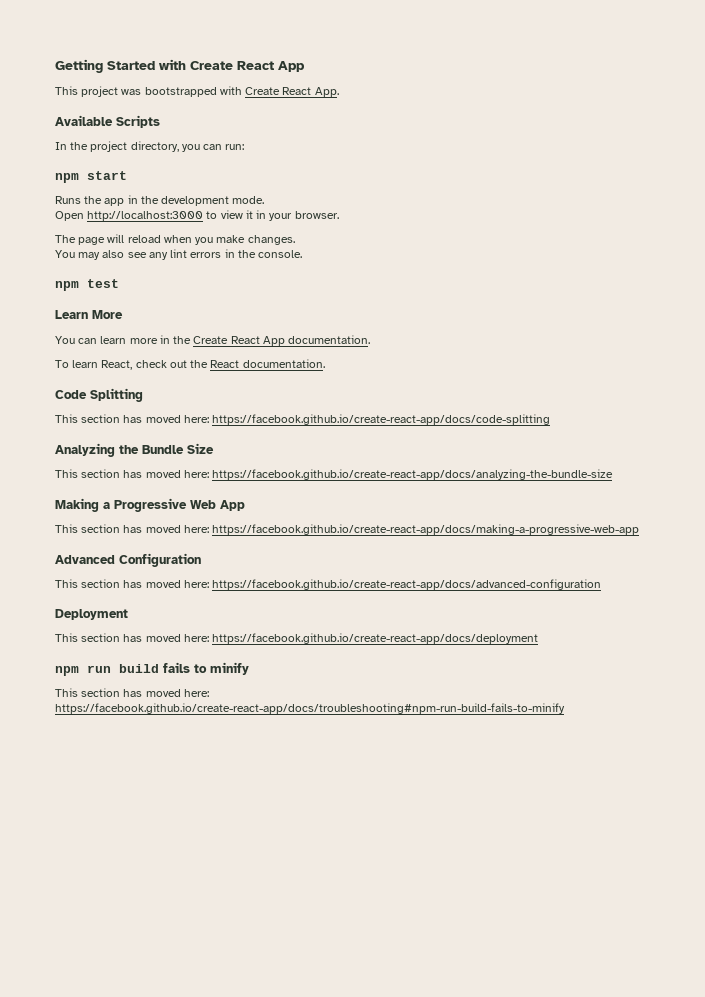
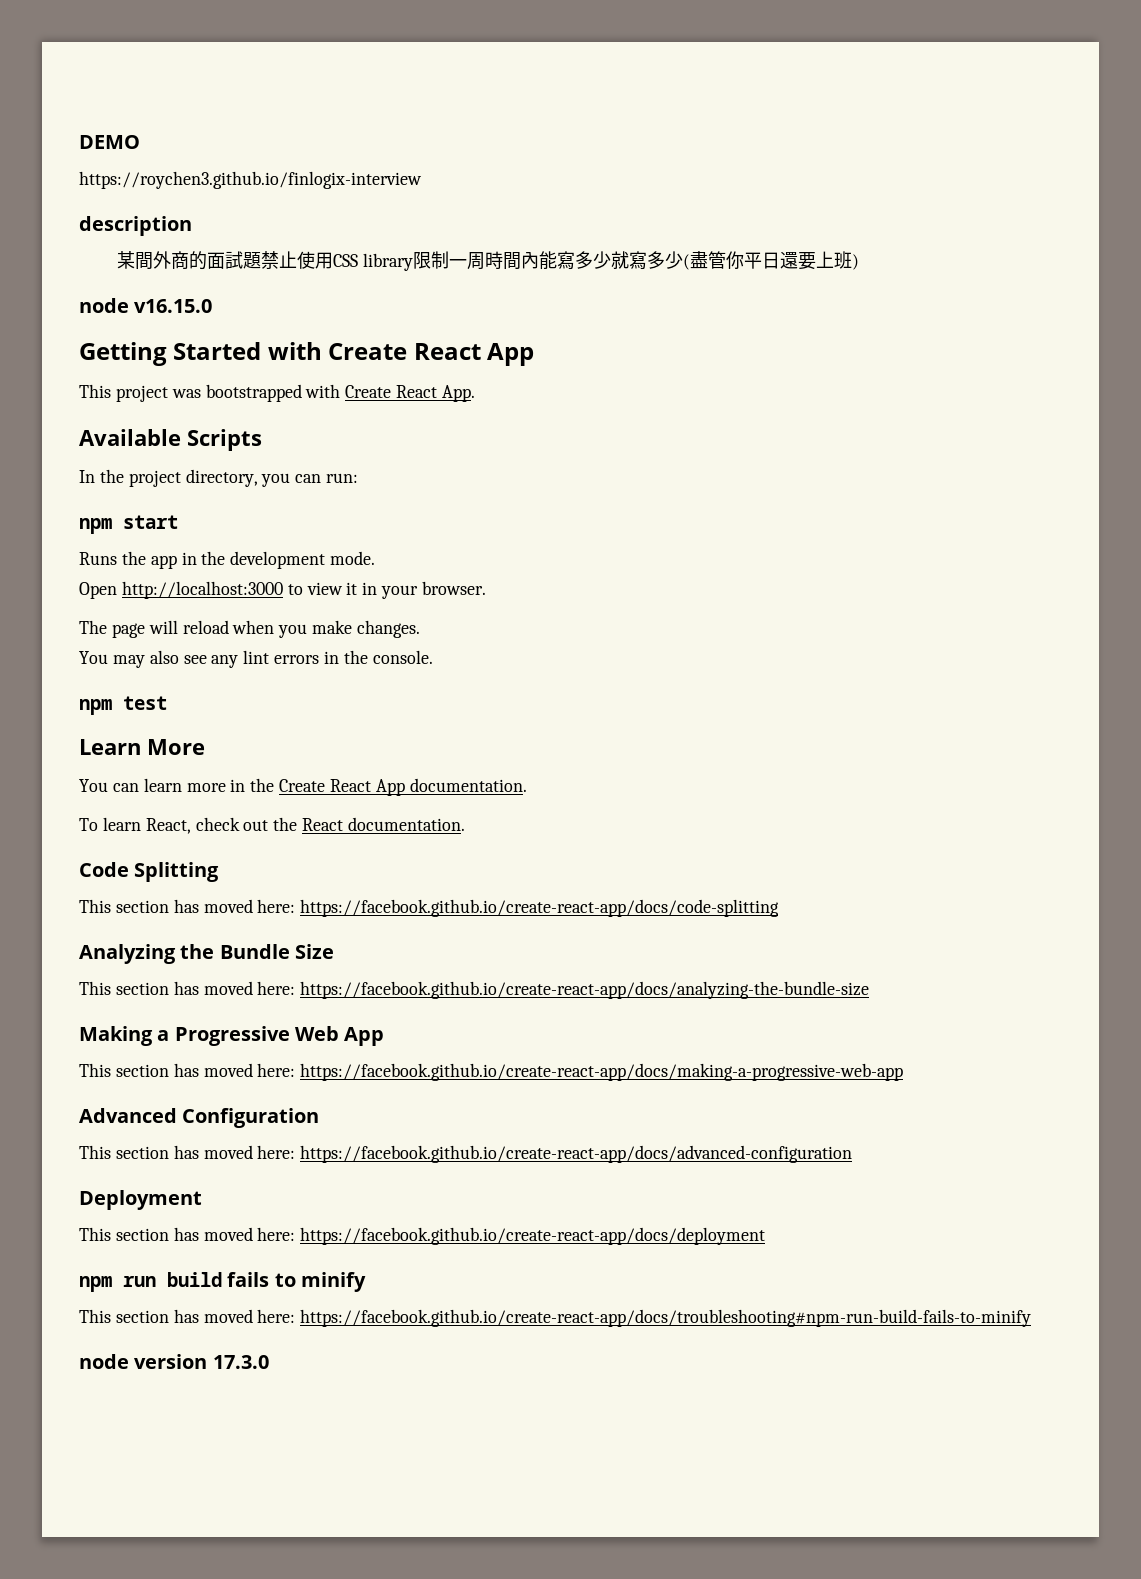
(55, 66) none -> [79,135,140,149] [79,171,422,189] [79,216,192,236] [117,251,860,271] [79,298,213,313] DEMO // https://roychen3.github.io/finlogix-interview // description // 某間外商的面試題禁止使用CSS library限制一周時間內能寫多少就寫多少(盡管你平日還要上班) // node v16.15.0 //
(565, 708) none -> [79,1354,269,1369] // node version 17.3.0

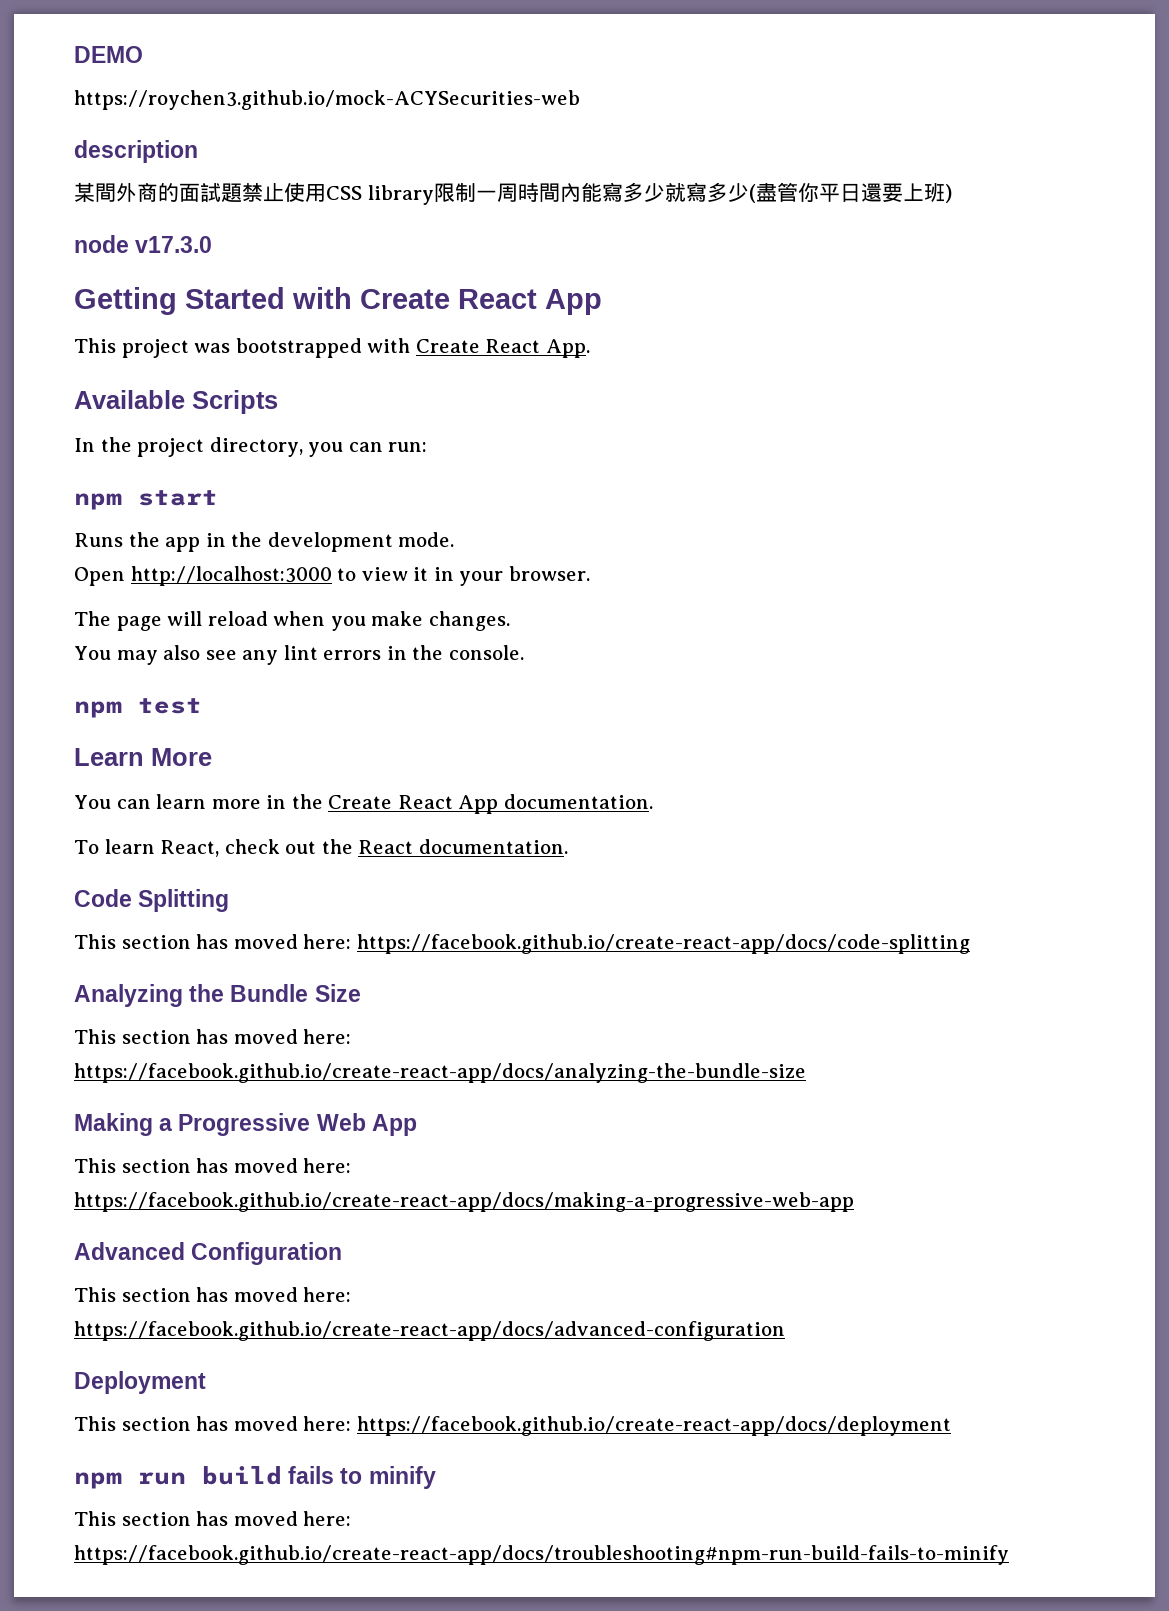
[79,171,422,189] https://roychen3.github.io/finlogix-interview -> [74,90,580,110] https://roychen3.github.io/mock-ACYSecurities-web
[134,299,213,313] v16.15.0 -> [135,236,213,253] v17.3.0
[79,1354,269,1369] // node version 17.3.0 -> (1009, 1555) none

